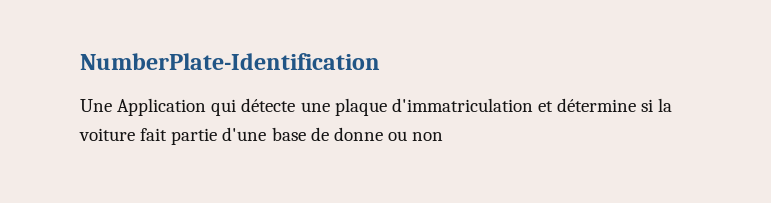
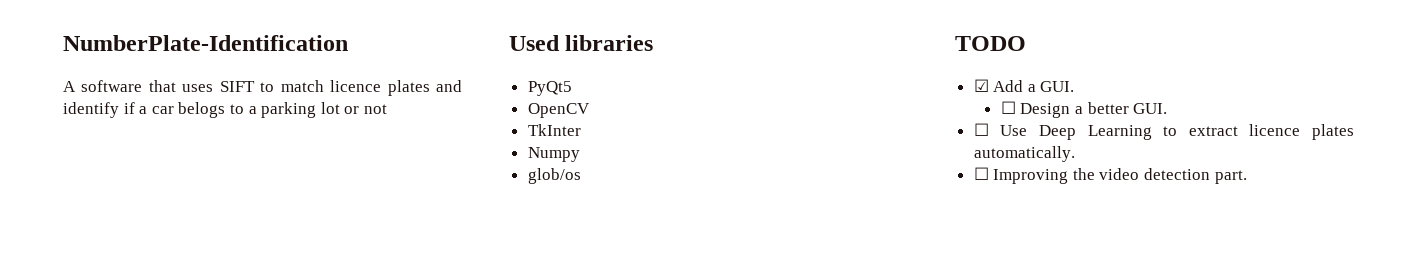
[80,98,673,116] [79,127,444,145] Une Application qui détecte une plaque d'immatriculation et détermine si la voiture fait partie d'une base de donne ou non -> [63,80,463,96] [63,102,387,118] [509,35,654,51] [527,81,572,96] [527,103,590,118] [527,124,581,136] [527,147,580,162] [527,168,581,184] [955,36,1026,51] [973,79,1075,92] [1000,101,1168,118] [973,123,1354,140] [973,146,1075,162] [973,167,1247,184] A software that uses SIFT to match licence plates and identify if a car belogs to a parking lot or not // Used libraries // PyQt5 // OpenCV // TkInter // Numpy // glob/os // TODO // ☑ Add a GUI. // ☐ Design a better GUI. // ☐ Use Deep Learning to extract licence plates automatically. // ☐ Improving the video detection part.

